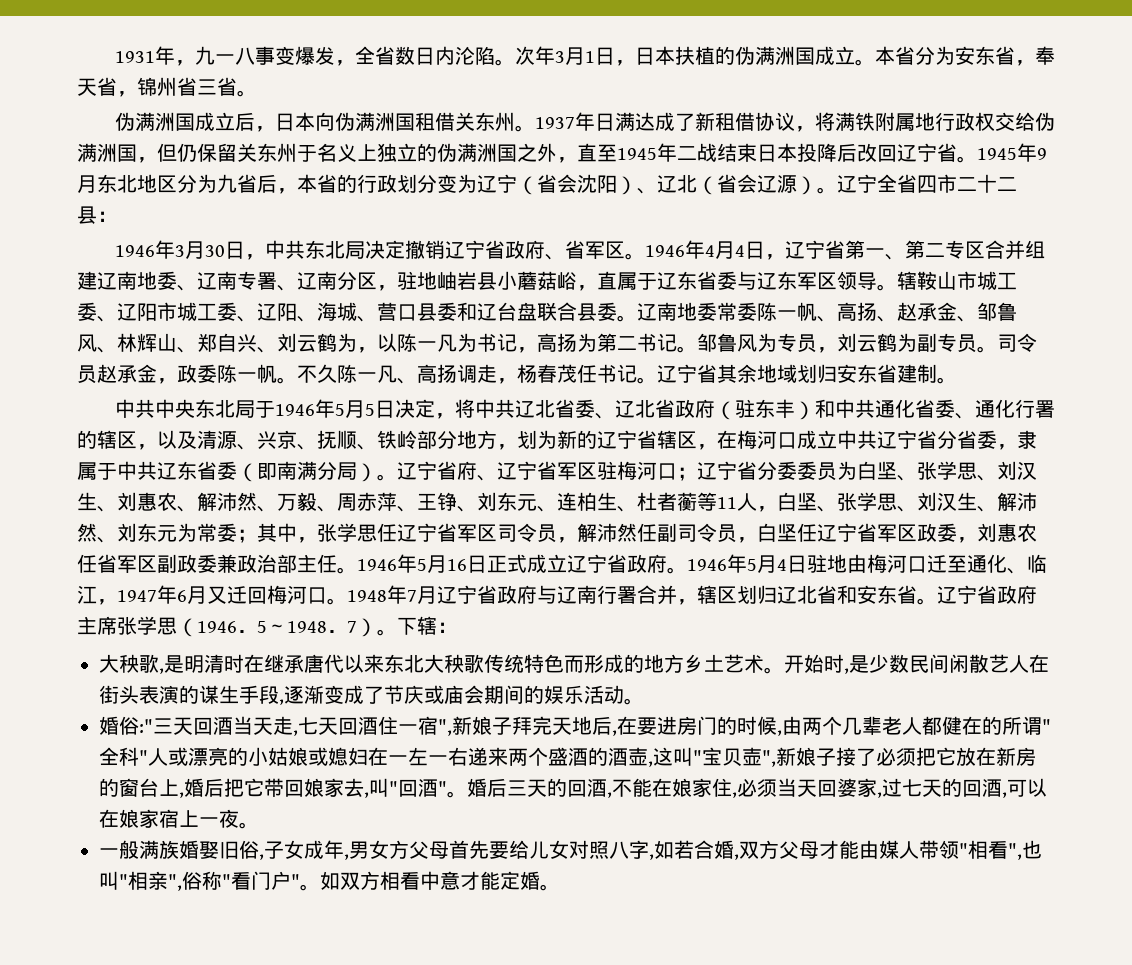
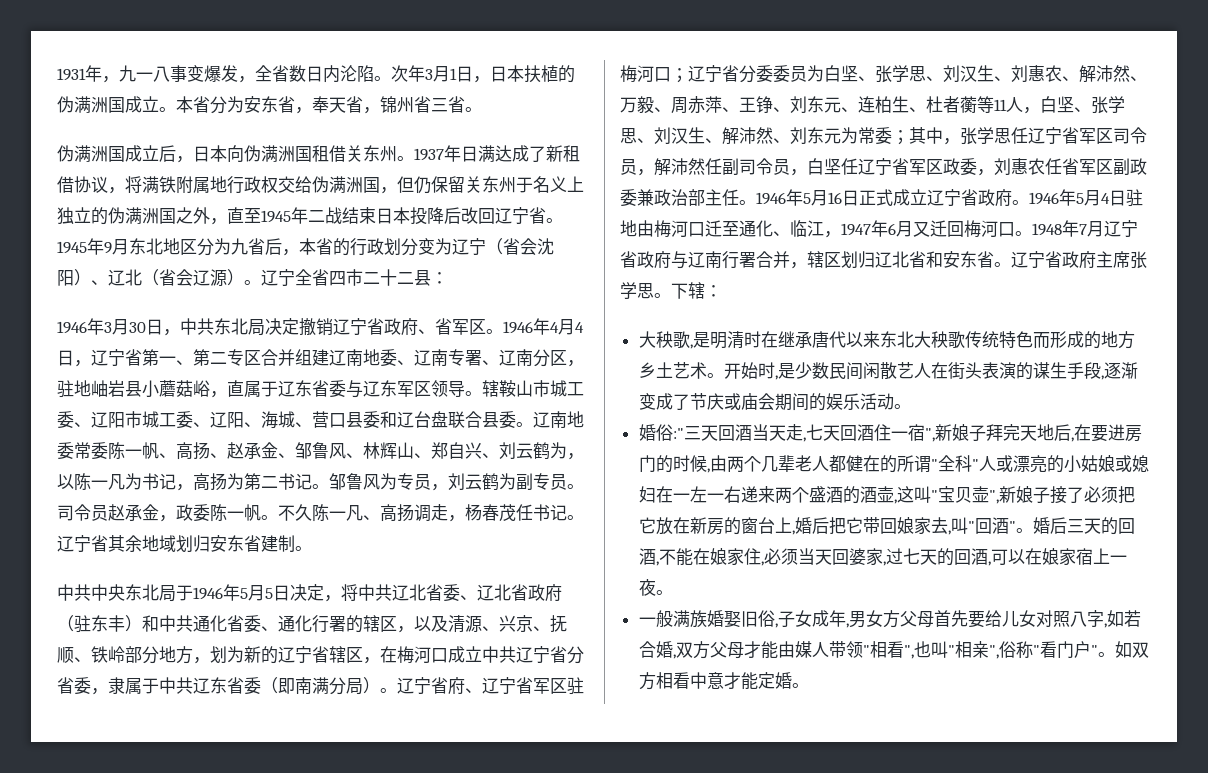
[177,618,377,637] （1946．5～1948．7） -> (654, 291) none

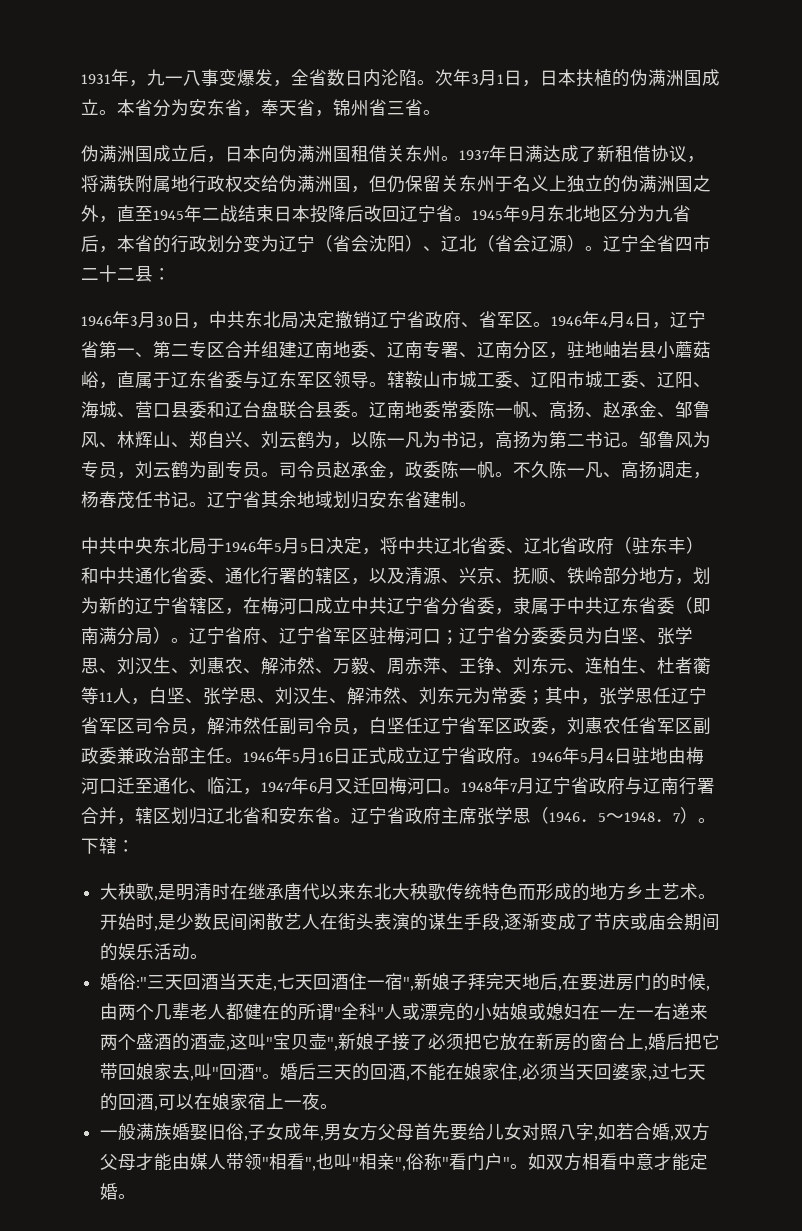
(654, 291) none -> [531,807,698,824] （1946．5～1948．7）

